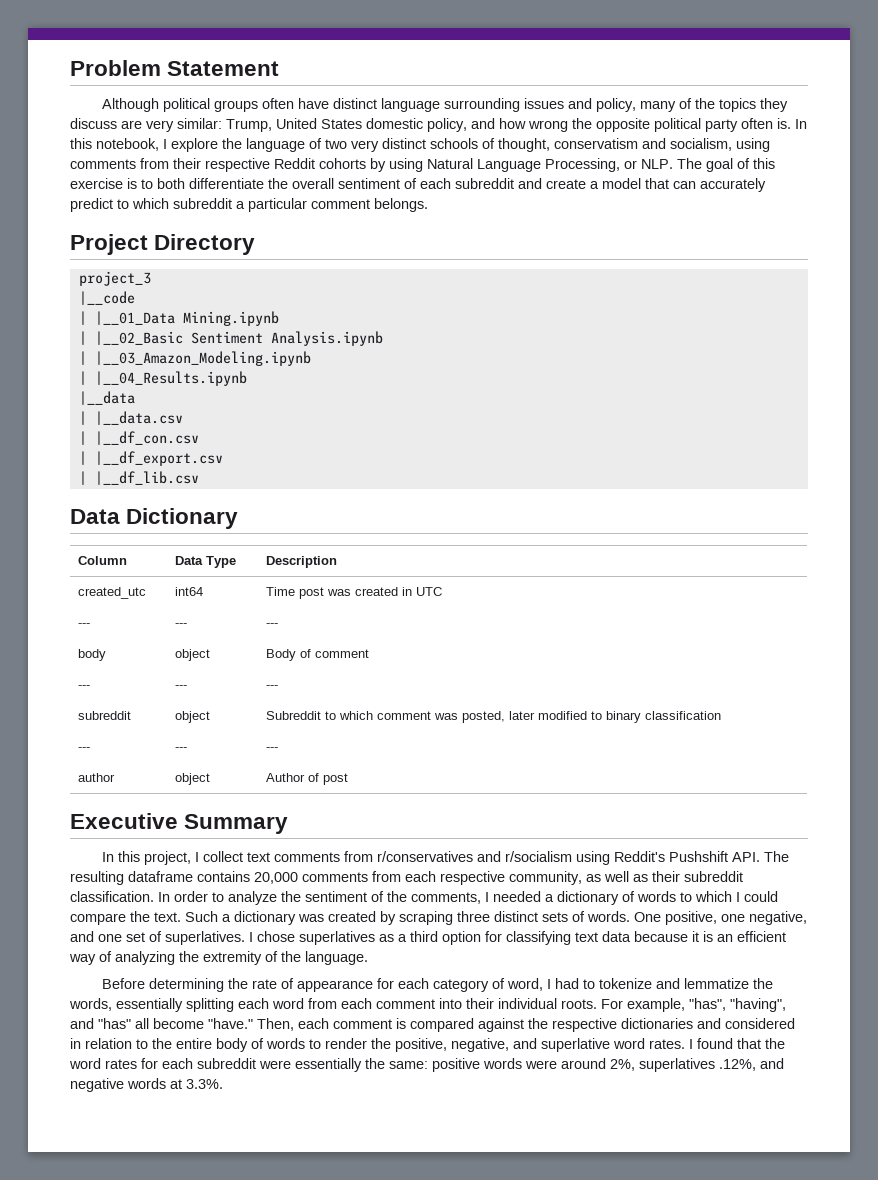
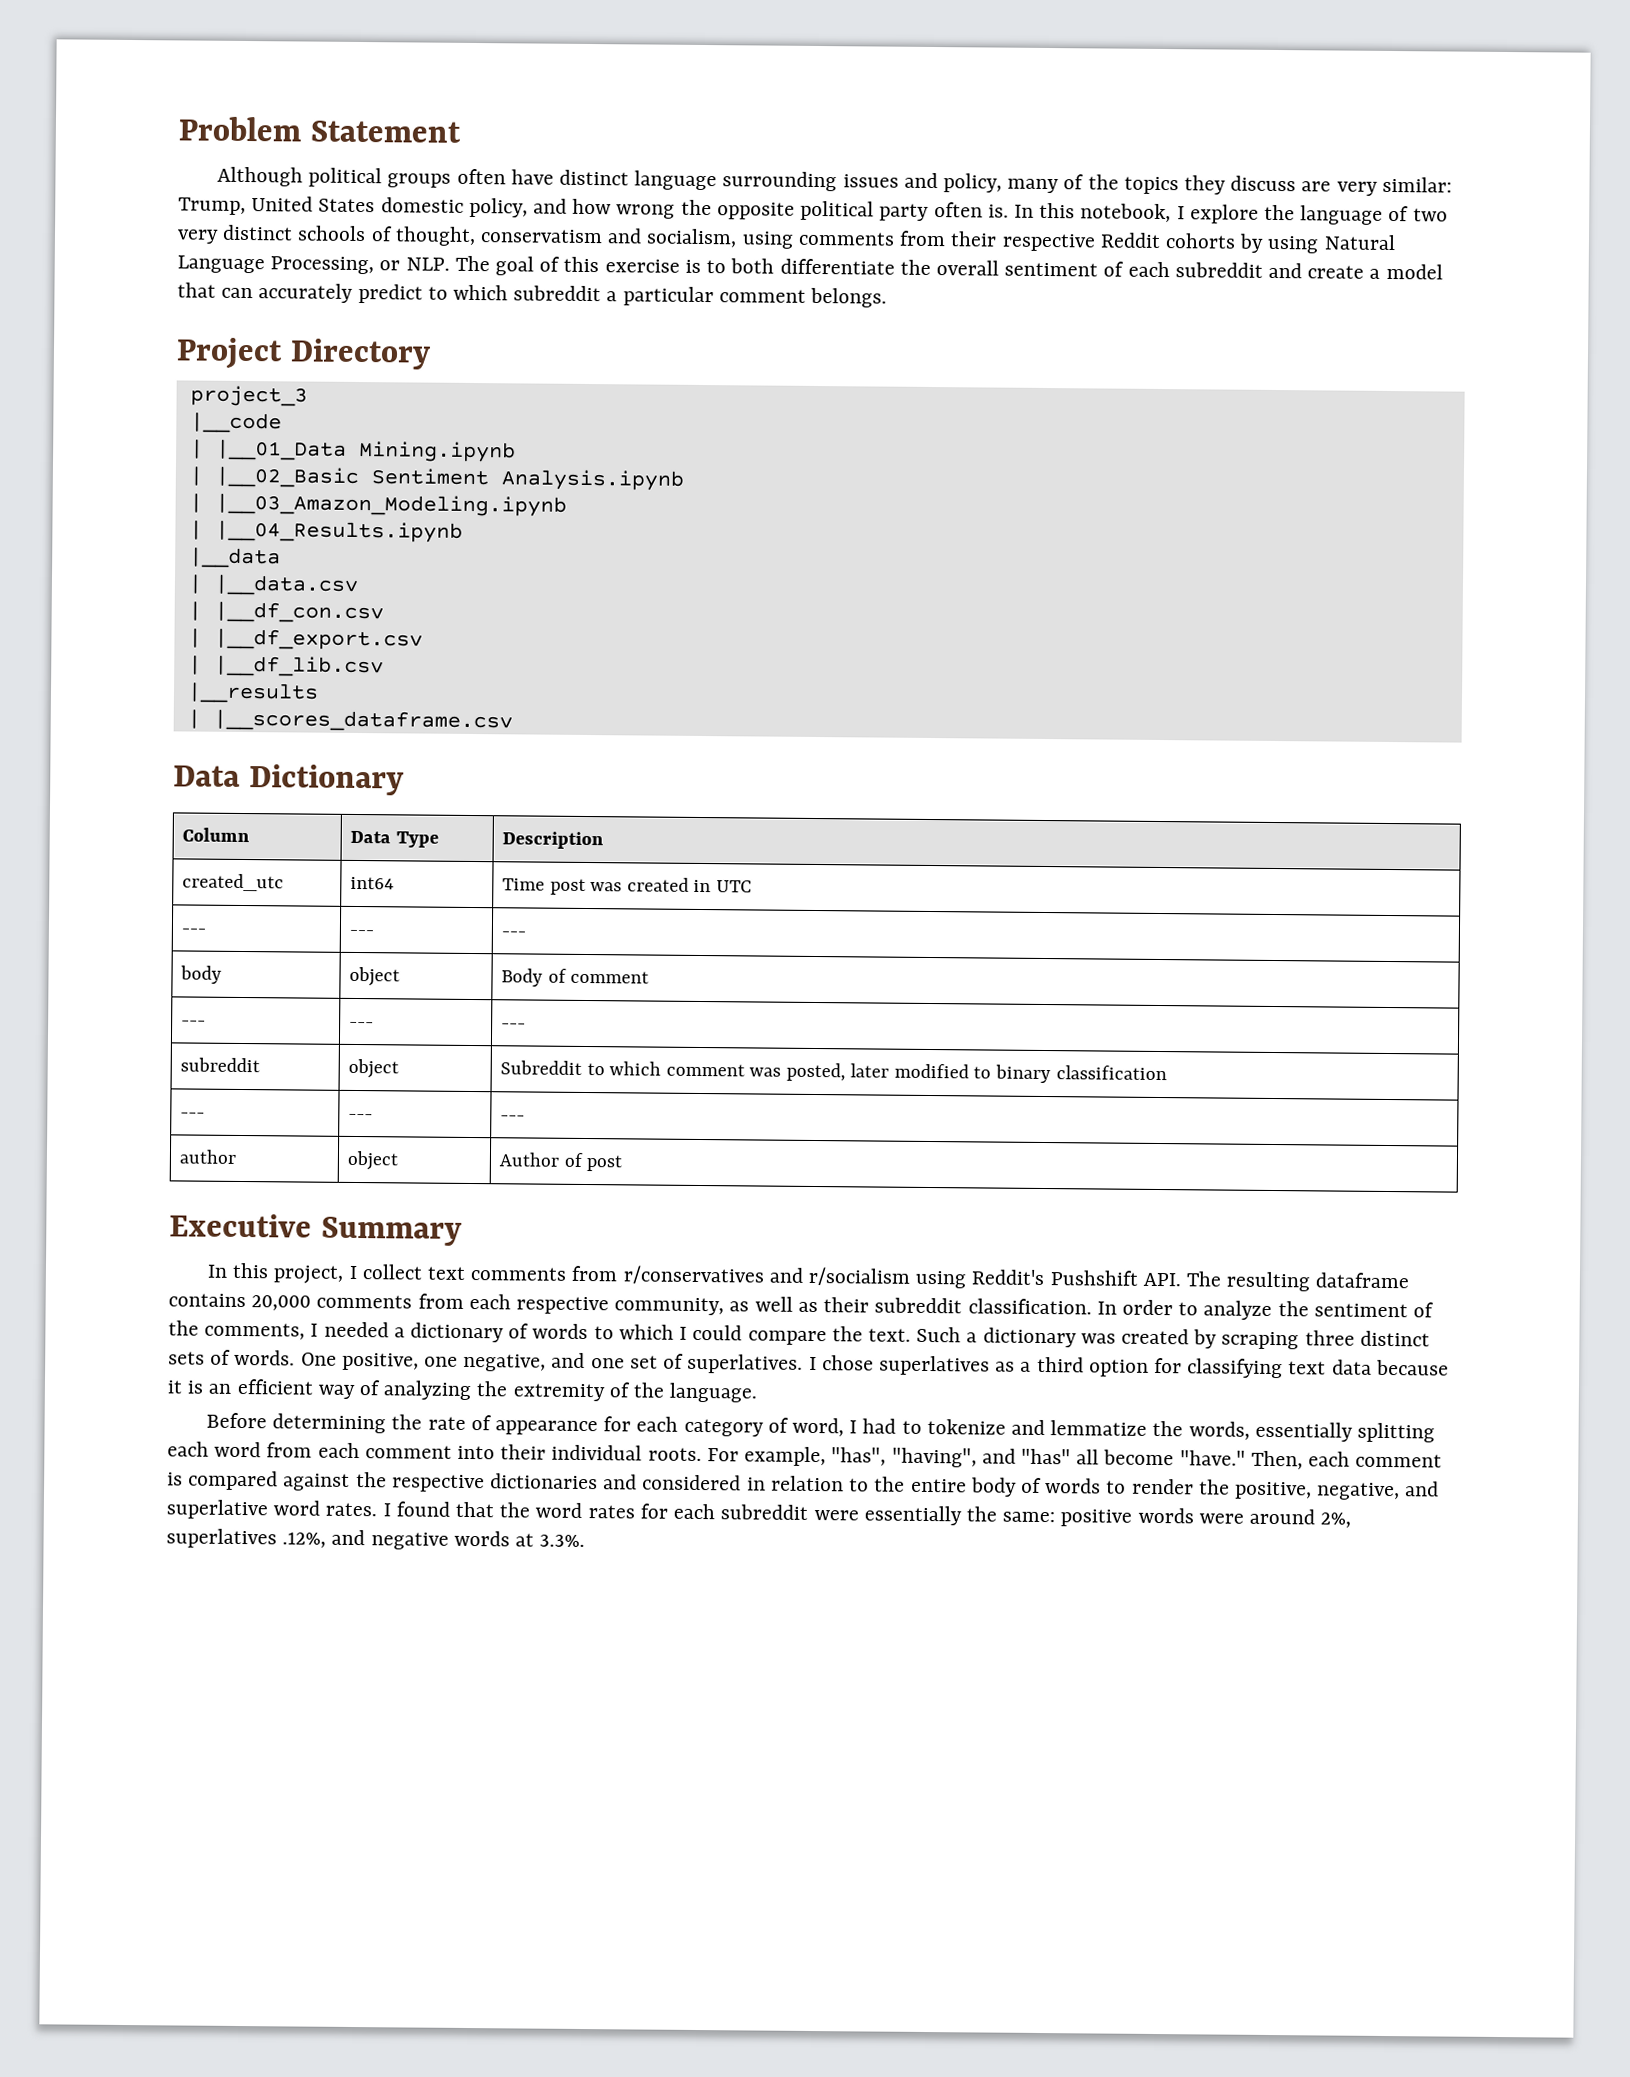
(199, 478) none -> [186,682,319,704] [186,709,513,733] // |__results // | |__scores_dataframe.csv

